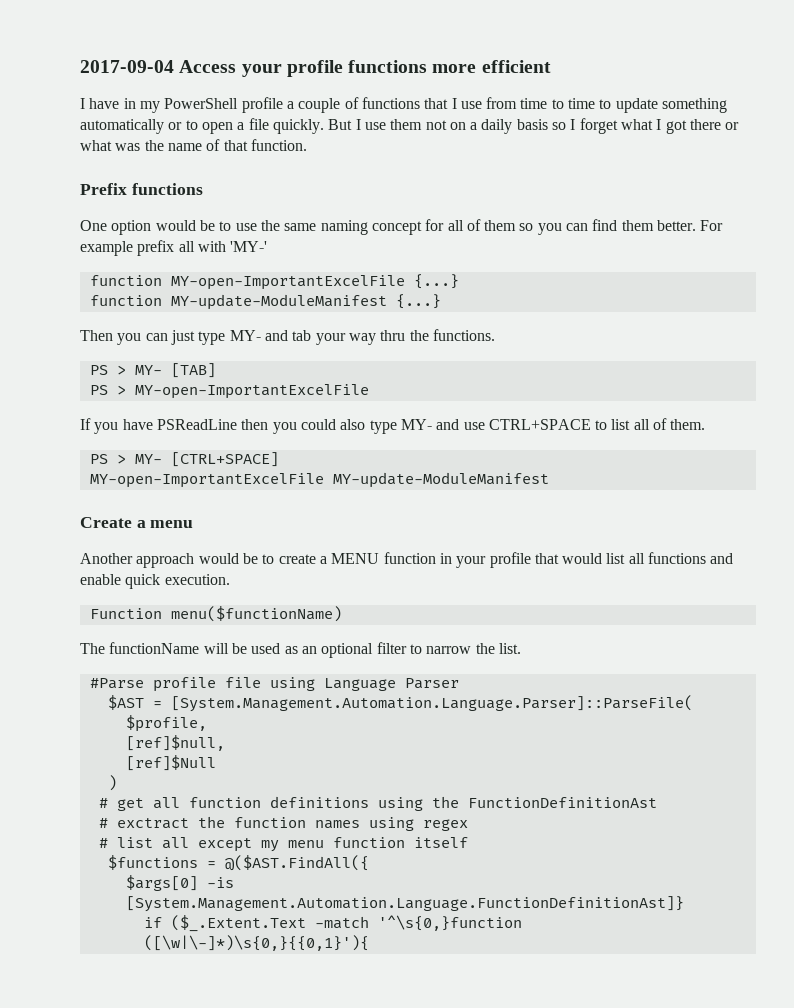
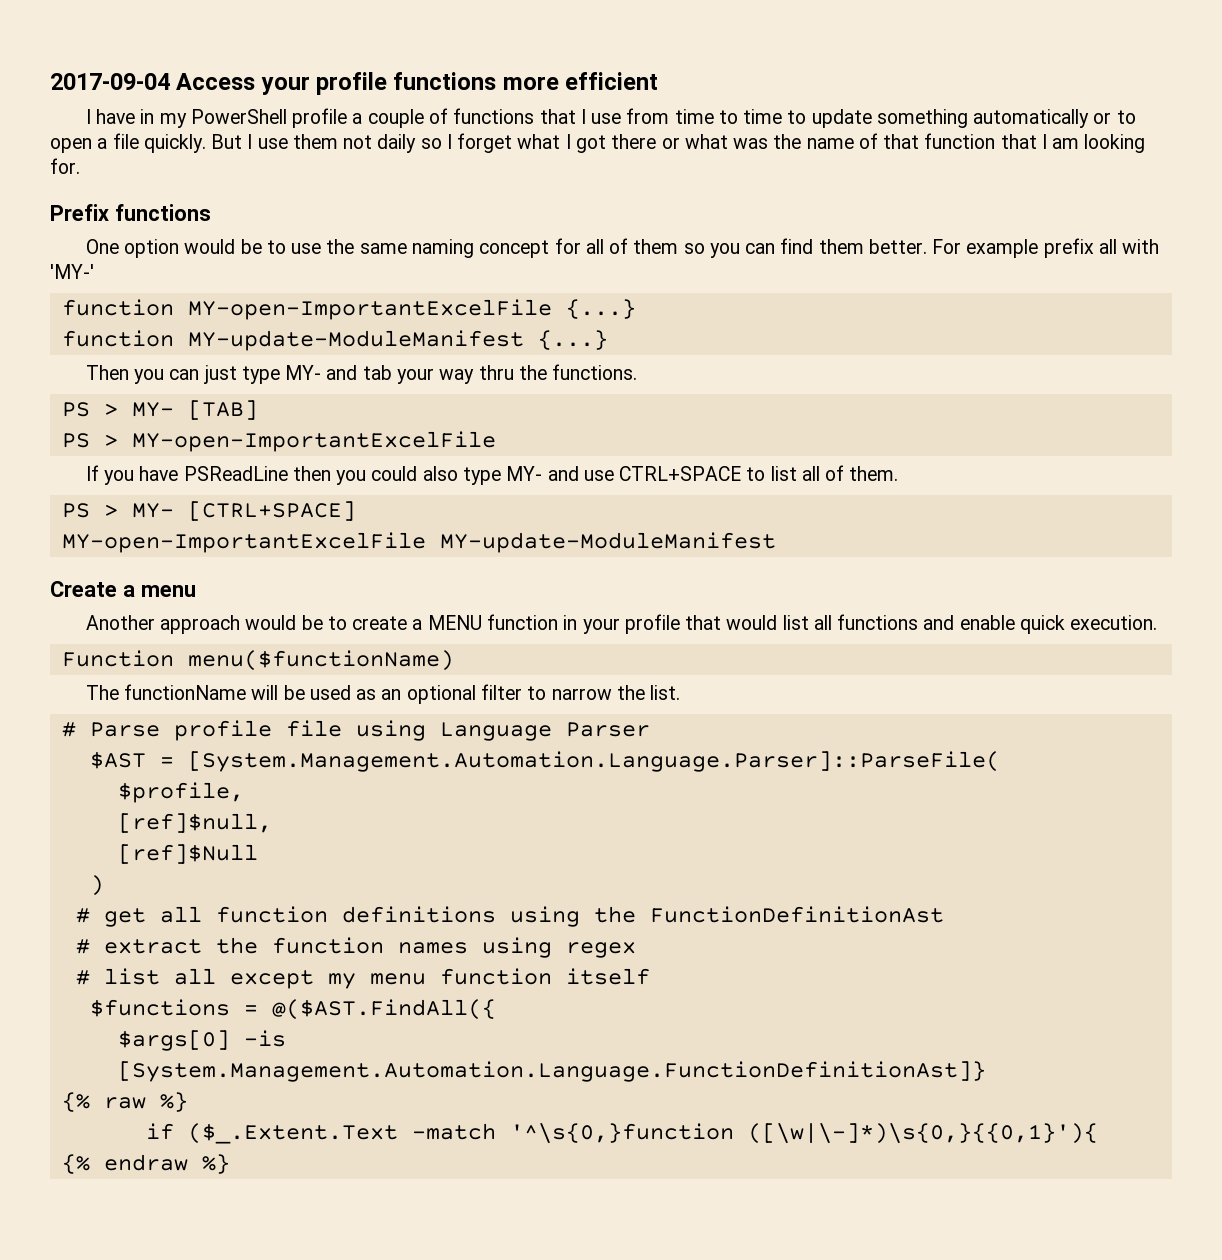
[449,119,548,134] on a daily basis -> [377,134,417,153] daily
[250,139,307,151] function. -> [924,133,1146,153] [50,158,80,174] function that I am looking for.
[89,678,144,689] #Parse -> [61,722,160,737] # Parse
[116,818,189,829] exctract -> [103,939,202,954] extract
(684, 904) none -> [61,1092,188,1112] // {% raw %}
(369, 943) none -> [61,1154,230,1174] // {% endraw %}

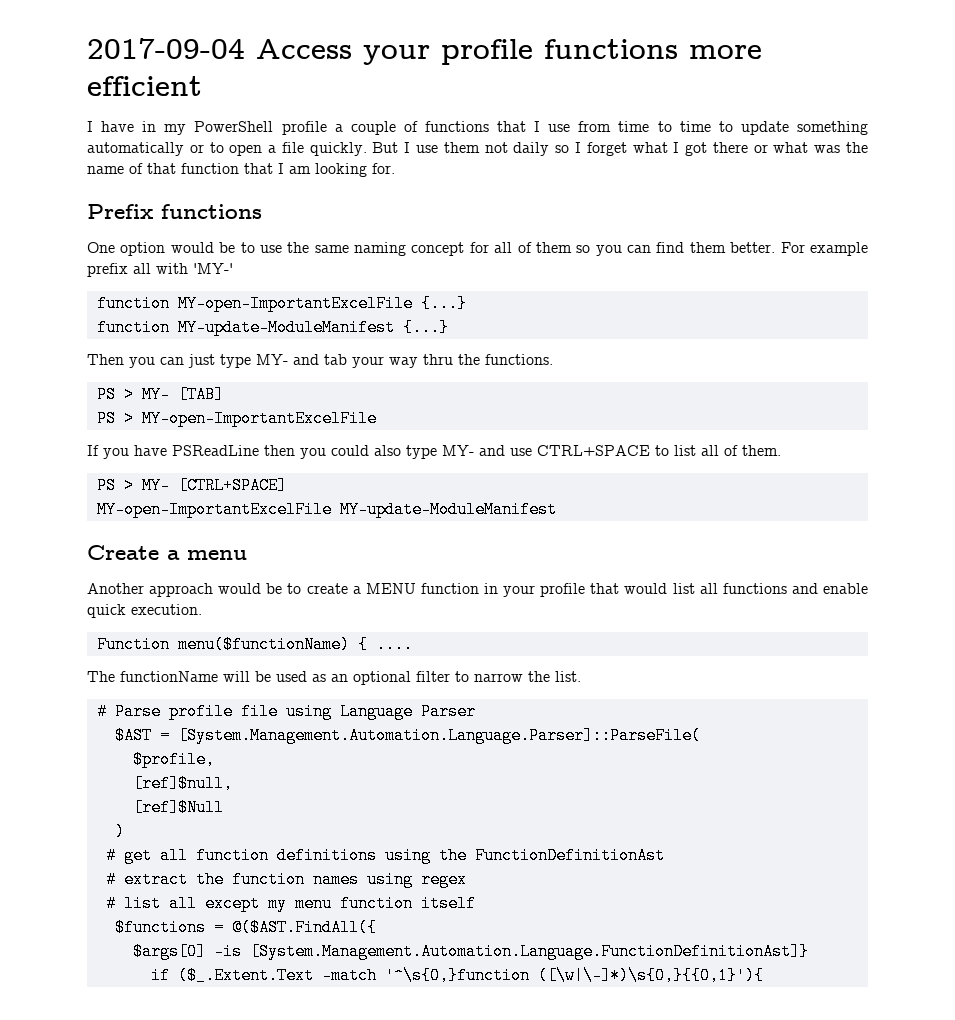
(454, 660) none -> [357,636,413,653] { ....
[61,1092,188,1112] // {% raw %} -> (809, 951) none
[61,1154,230,1174] // {% endraw %} -> (764, 975) none

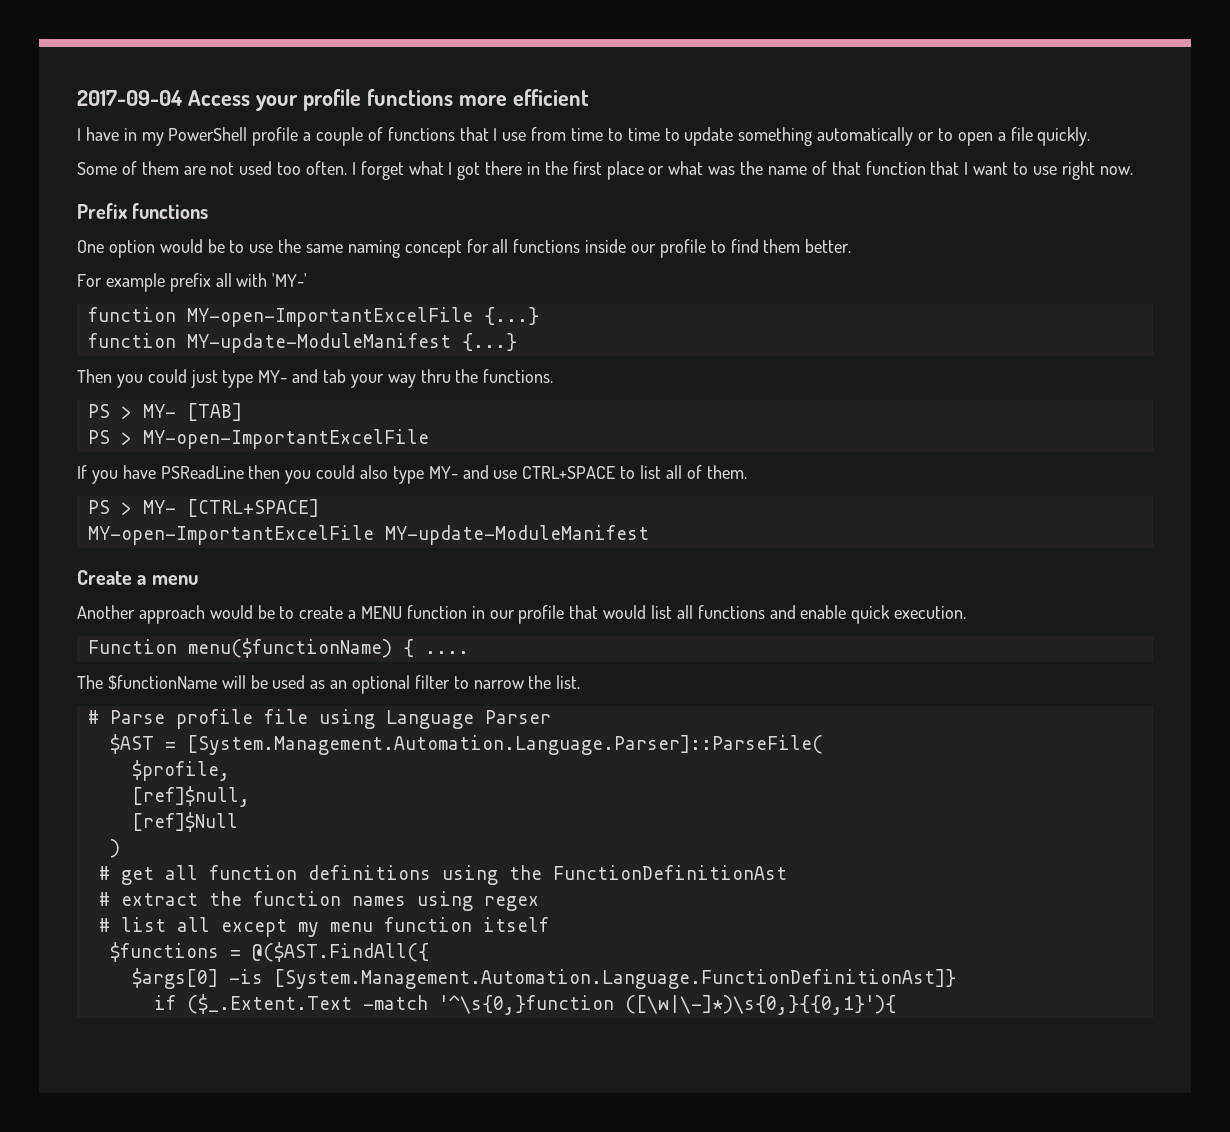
[372,142,570,156] But I use them not daily so -> [77,161,348,175] // Some of them are not used too often.
(748, 147) none -> [527,161,644,180] in the first place
[289,163,395,177] am looking for. -> [973,161,1133,180] want to use right now.
[517,242,652,256] of them so you can -> [513,239,726,258] functions inside our profile to
(776, 247) none -> (852, 246) //
[160,357,184,365] can -> [147,369,187,383] could
[503,585,536,597] your -> [489,610,515,619] our
[120,671,218,682] functionName -> [107,675,217,690] $functionName

